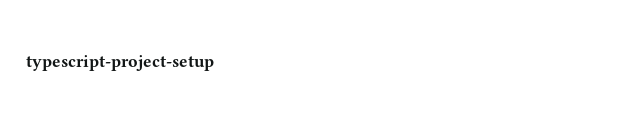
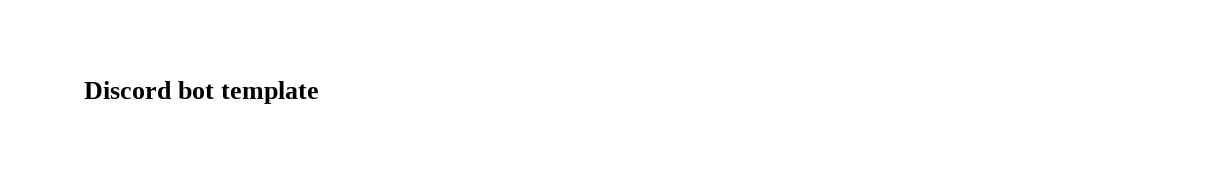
[26,55,214,71] typescript-project-setup -> [84,81,320,104] Discord bot template

